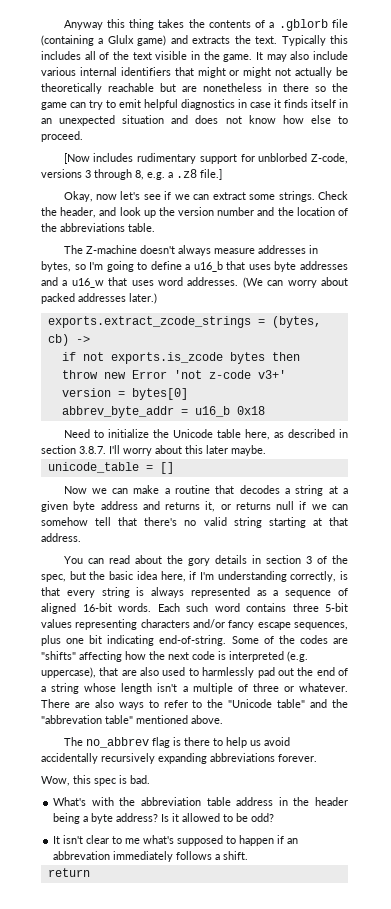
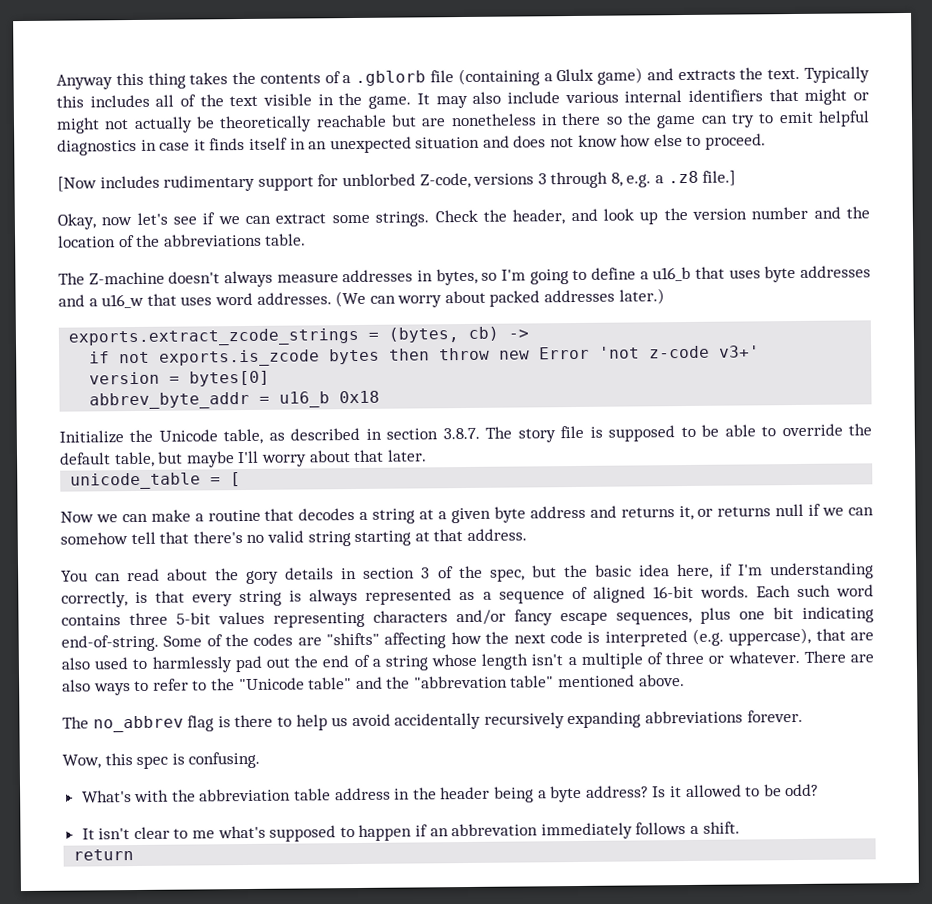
[63,429,270,440] Need to initialize the Unicode table here, -> [59,428,264,445] Initialize the Unicode table,
[109,445,266,456] I'll worry about this later maybe. -> [485,423,873,443] [59,449,427,468] The story file is supposed to be able to override the default table, but maybe I'll worry about that later.
[159,462,174,474] [] -> [230,472,242,487] [
[130,775,150,784] bad. -> [188,751,261,769] confusing.

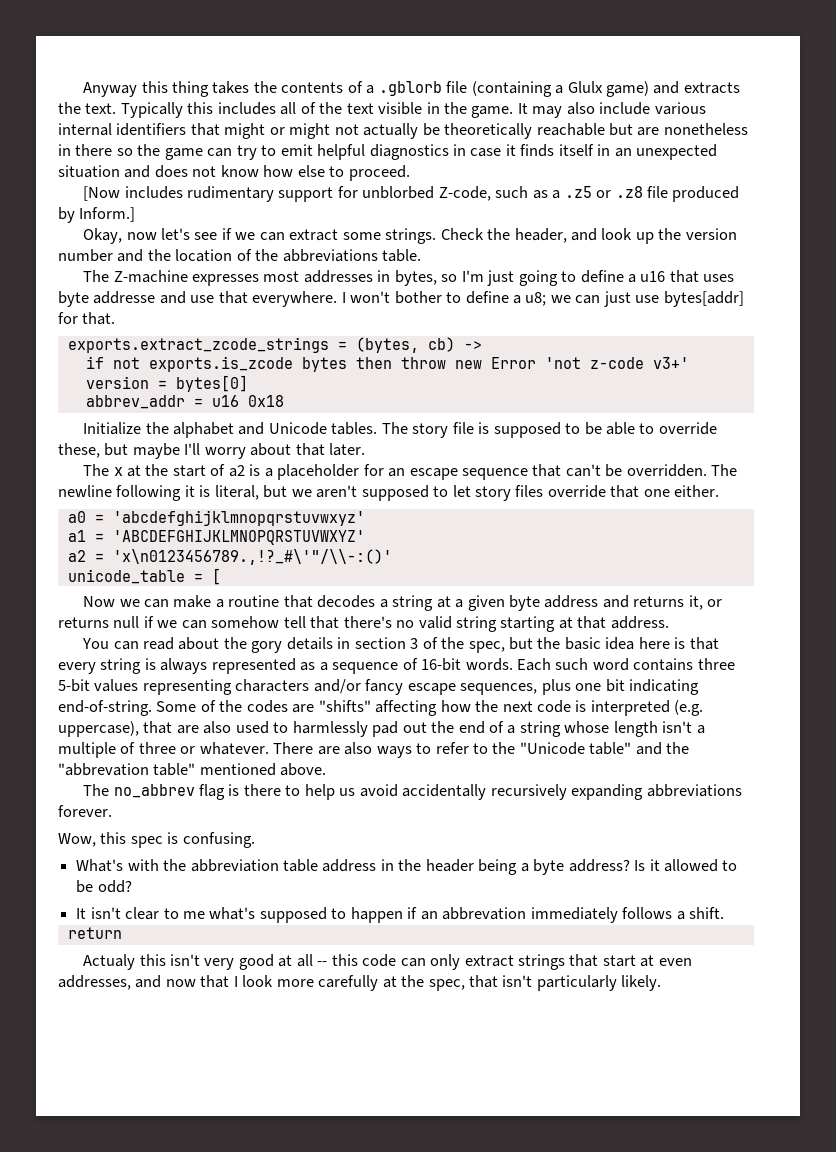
[473,170,737,189] versions 3 through 8, e.g. a .z8 file.] -> [495,186,740,202] [58,207,136,223] such as a .z5 or .z8 file produced by Inform.]
[168,270,339,288] doesn't always measure -> [191,271,300,286] expresses most
(526, 275) none -> [487,270,515,286] just
[652,266,692,282] u16_b -> [640,271,666,282] u16
[799,265,871,278] [58,288,665,309] addresses and a u16_w that uses word addresses. (We can worry about packed addresses later.) -> [93,291,744,307] [58,312,116,325] addresse and use that everywhere. I won't bother to define a u8; we can just use bytes[addr] for that.
[89,391,331,410] abbrev_byte_addr = u16_b -> [85,395,239,409] abbrev_addr = u16
[158,427,480,445] Unicode table, as described in section 3.8.7. -> [172,422,378,438] alphabet and Unicode tables.
[848,423,873,436] [59,451,155,468] the default table, -> [58,443,100,458] these,
(427, 455) none -> [83,464,738,480] [58,485,720,501] [67,510,365,526] [67,530,365,545] [67,549,392,565] // The x at the start of a2 is a placeholder for an escape sequence that can't be overridden. The newline following it is literal, but we aren't supposed to let story files override that one either. // a0 = 'abcdefghijklmnopqrstuvwxyz' // a1 = 'ABCDEFGHIJKLMNOPQRSTUVWXYZ' // a2 = 'x\n0123456789.,!?_#\'"/\\-:()'
[676,562,874,580] [61,591,128,608] here, if I'm understanding correctly, -> [638,637,670,649] here
[592,586,646,603] aligned -> (418, 664) none
(135, 855) none -> [83,954,692,970] [58,975,662,991] // Actualy this isn't very good at all -- this code can only extract strings that start at even addresses, and now that I look more carefully at the spec, that isn't particularly likely.

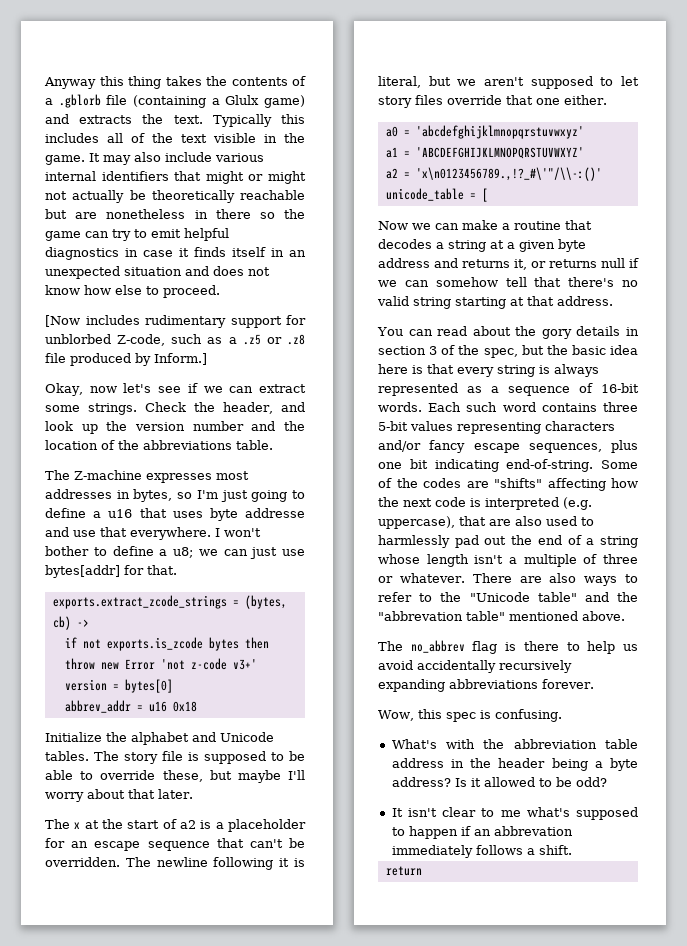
[83,954,692,970] [58,975,662,991] // Actualy this isn't very good at all -- this code can only extract strings that start at even addresses, and now that I look more carefully at the spec, that isn't particularly likely. -> (422, 871) none

